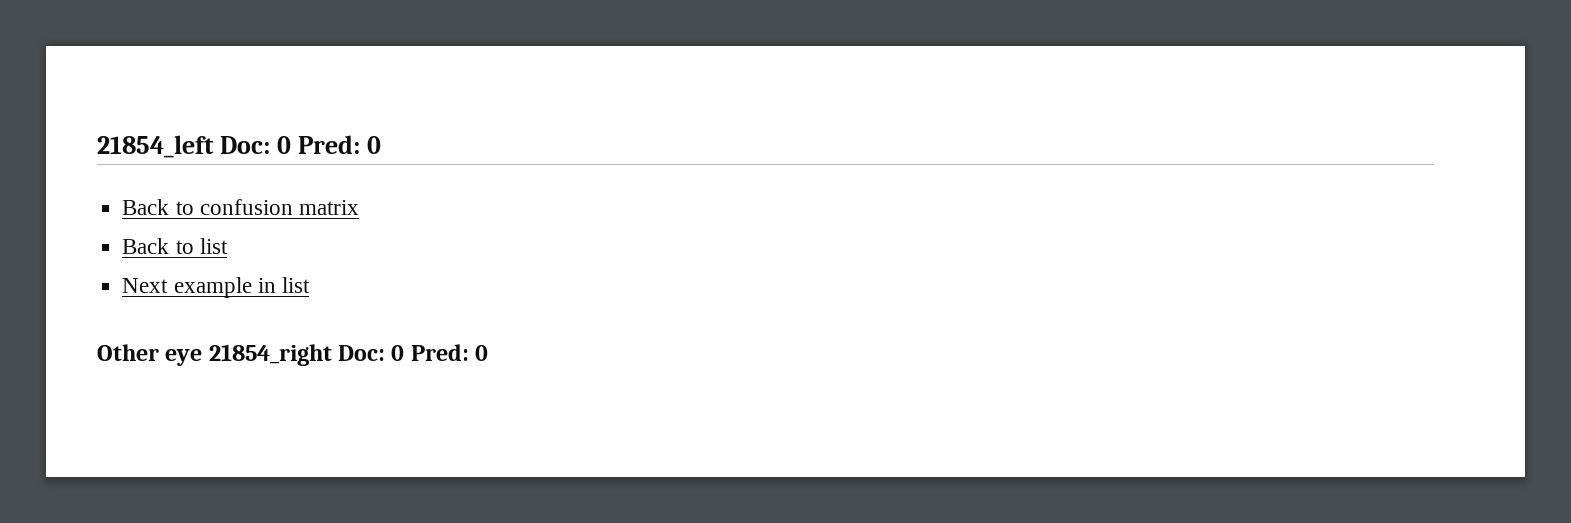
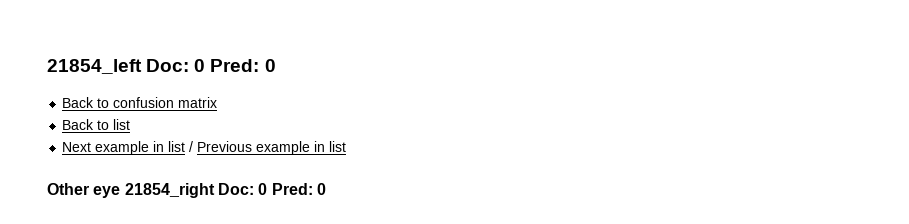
(310, 285) none -> [189,141,347,155] / Previous example in list

